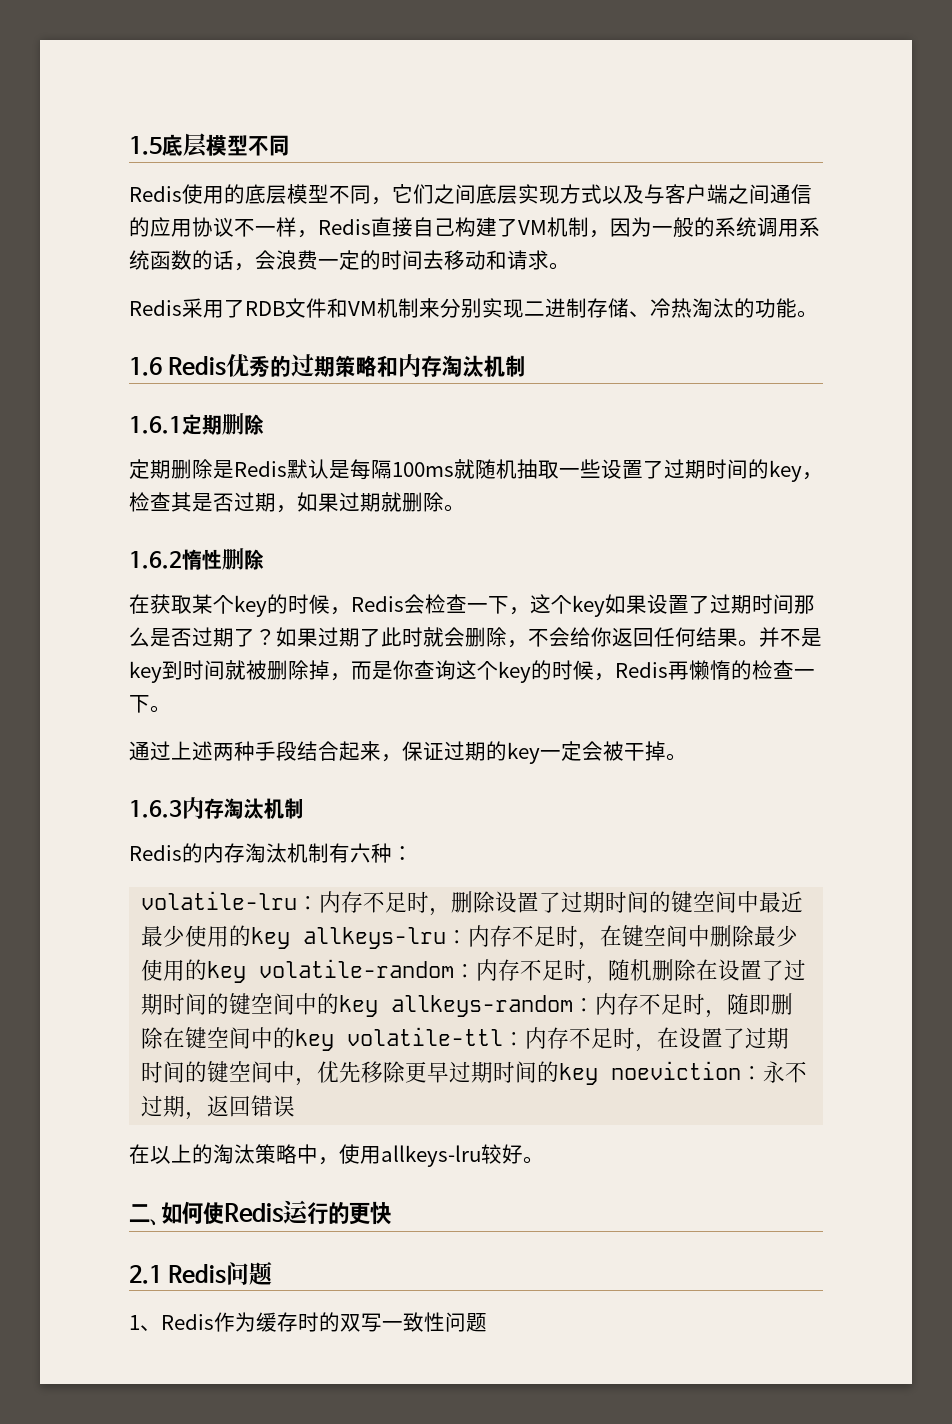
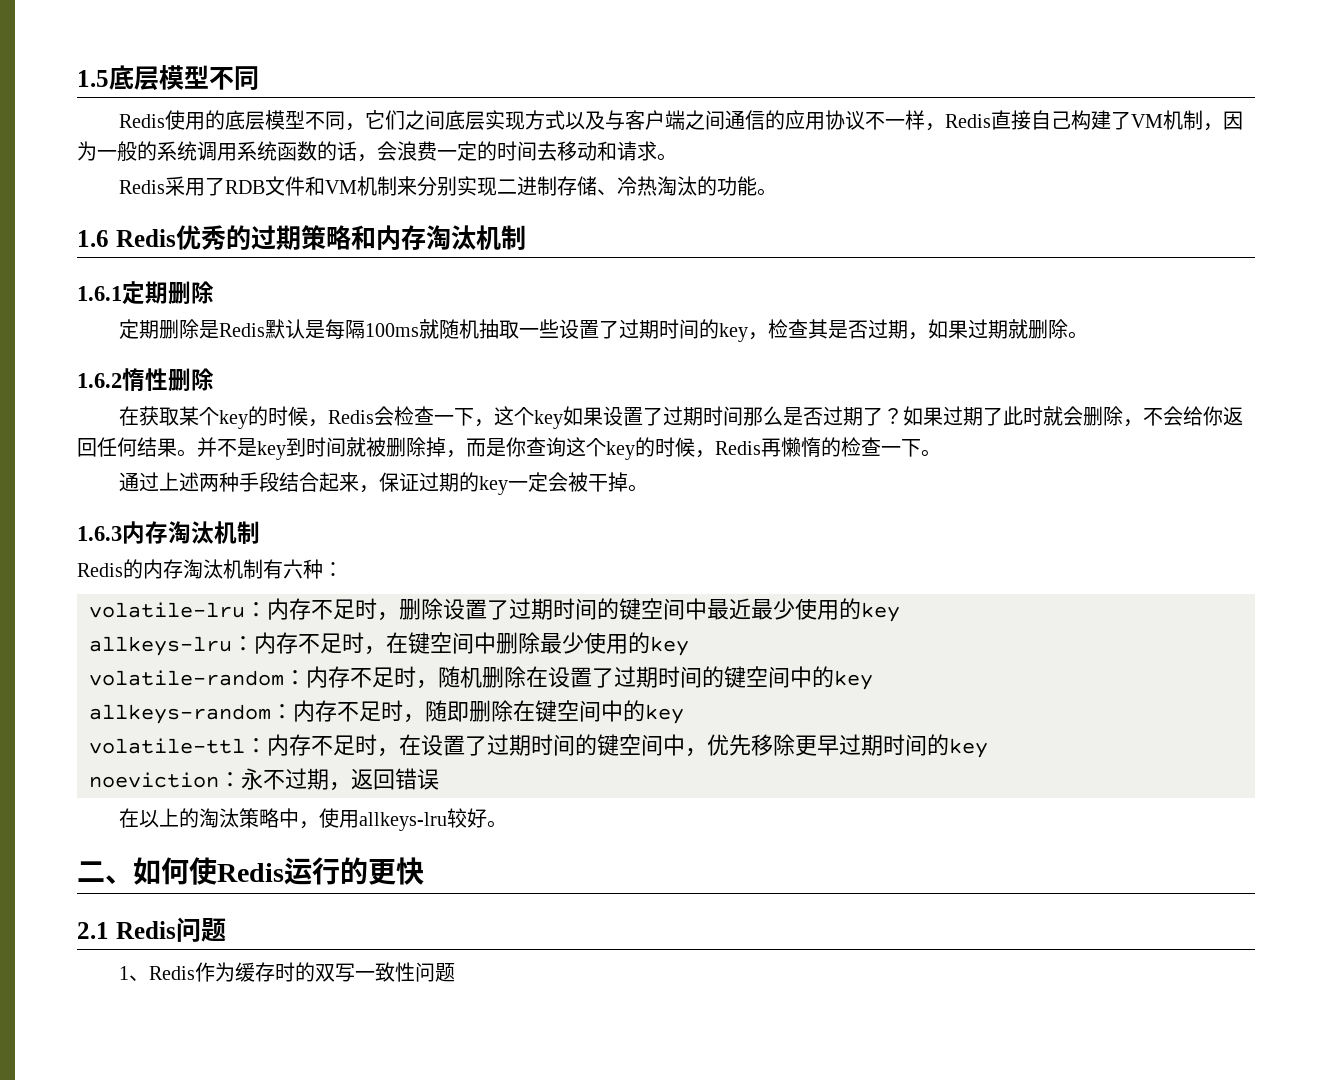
(291, 938) none -> (900, 612) //
(247, 972) none -> (689, 646) //
(379, 1006) none -> (873, 680) //
(335, 1040) none -> (684, 714) //
(599, 1074) none -> (988, 748) //

